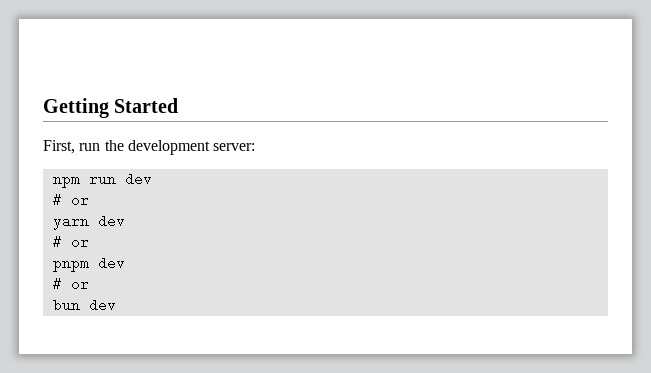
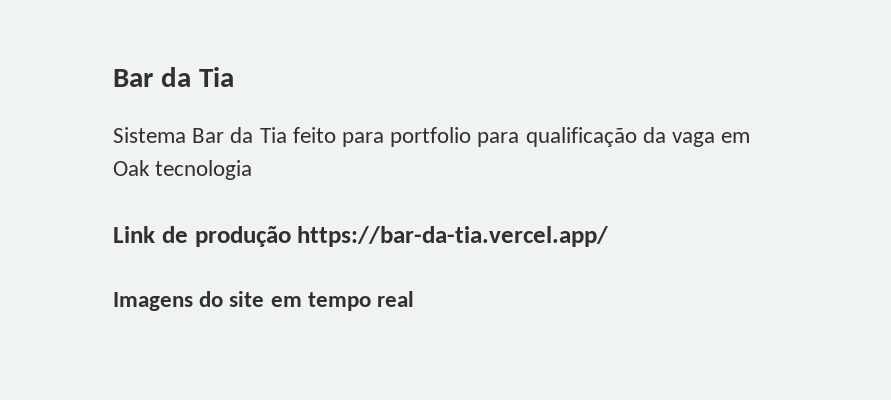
[43,98,179,118] [43,140,256,155] [52,172,152,188] [52,193,89,207] [52,214,125,230] [52,235,89,249] [52,256,125,272] [52,277,89,291] [52,298,116,312] Getting Started // First, run the development server: // npm run dev // # or // yarn dev // # or // pnpm dev // # or // bun dev -> [113,67,234,87] [113,127,751,147] [113,160,253,180] [113,226,609,247] [113,291,415,311] Bar da Tia // Sistema Bar da Tia feito para portfolio para qualificação da vaga em Oak tecnologia // Link de produção https://bar-da-tia.vercel.app/ // Imagens do site em tempo real

